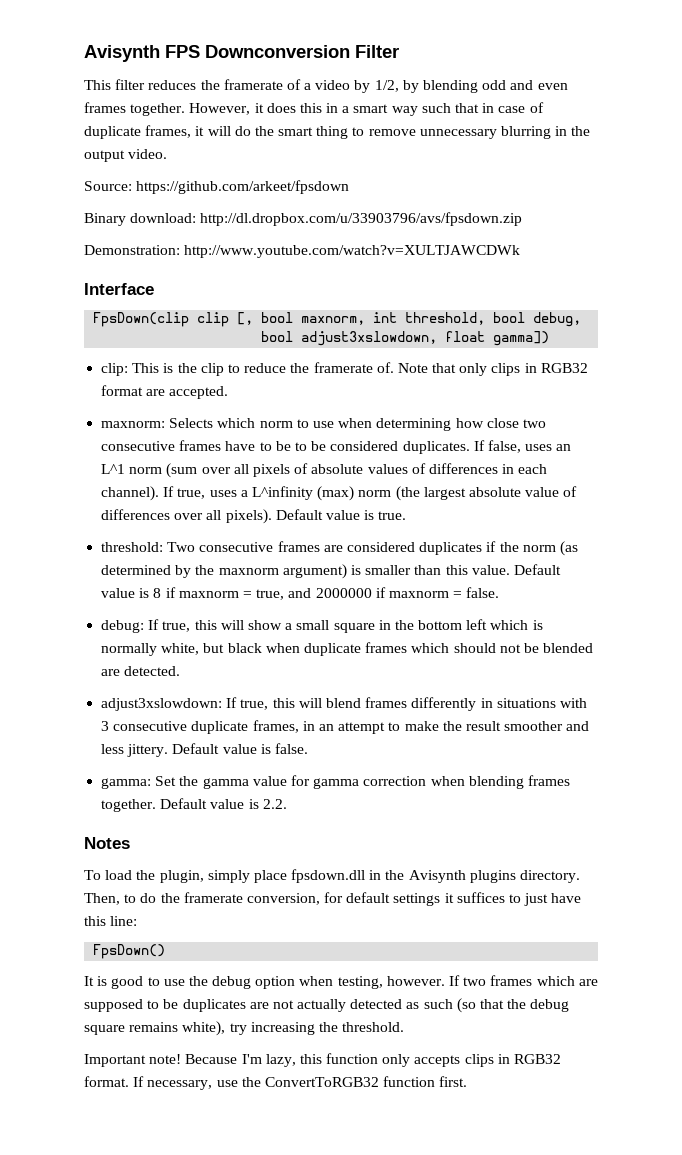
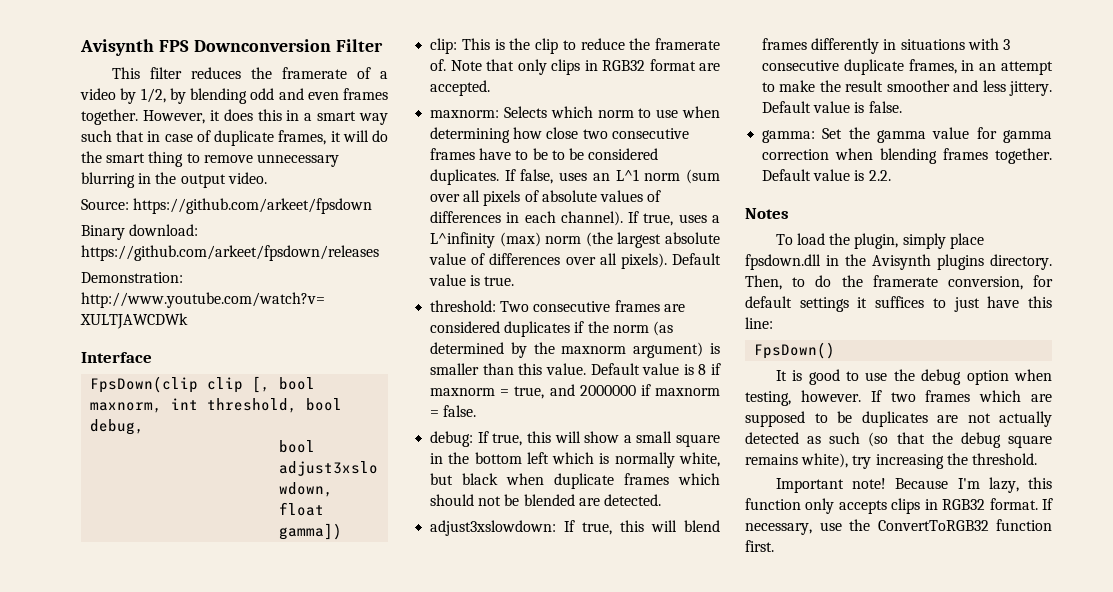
[200,212,523,226] http://dl.dropbox.com/u/33903796/avs/fpsdown.zip -> [81,245,379,261] https://github.com/arkeet/fpsdown/releases

